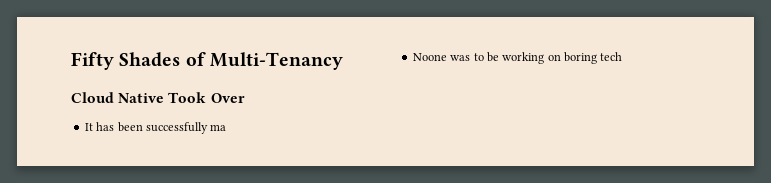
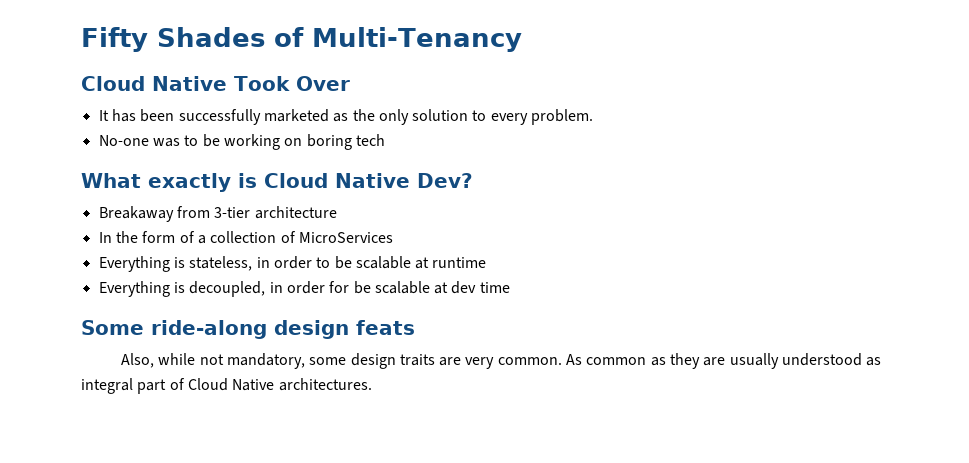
[210,124,227,131] [412,53,447,61] ma // Noone -> [263,109,594,125] [98,135,149,146] marketed as the only solution to every problem. // No-one
(623, 56) none -> [81,173,473,192] [98,206,337,222] [98,231,393,244] [98,256,487,272] [98,281,510,297] [81,320,415,339] [120,353,882,369] [81,378,372,394] // What exactly is Cloud Native Dev? // Breakaway from 3-tier architecture // In the form of a collection of MicroServices // Everything is stateless, in order to be scalable at runtime // Everything is decoupled, in order for be scalable at dev time // Some ride-along design feats // Also, while not mandatory, some design traits are very common. As common as they are usually understood as integral part of Cloud Native architectures.

